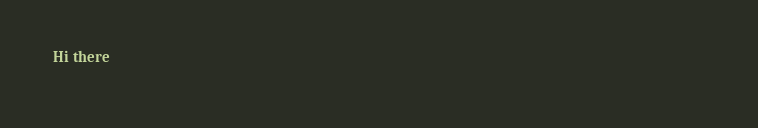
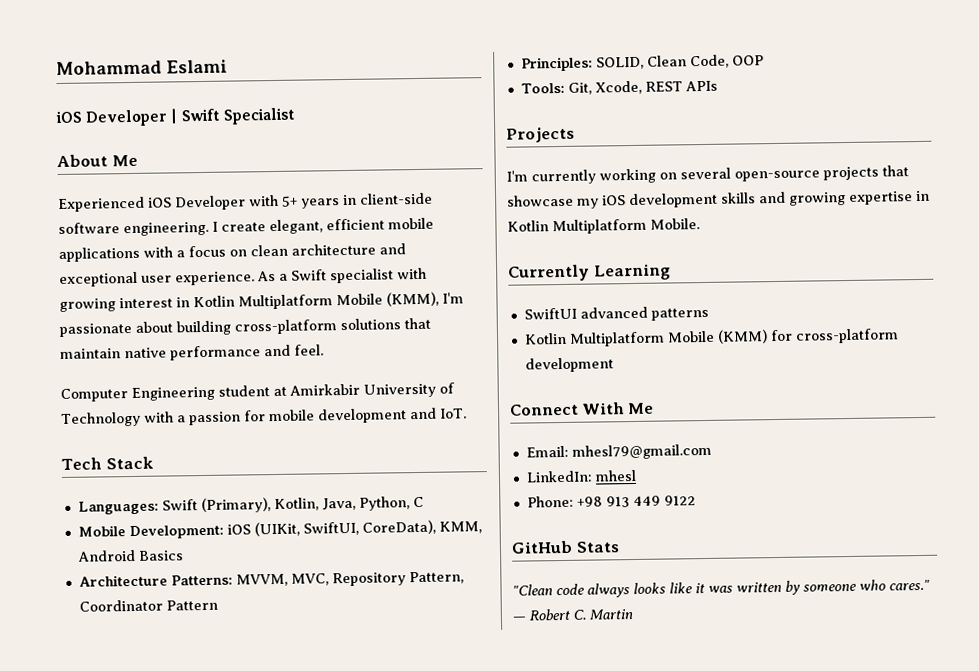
[53,50,110,62] Hi there -> [56,59,228,76] [55,107,296,127] [56,154,138,168] [58,192,433,213] [58,217,434,237] [58,243,406,263] [59,267,427,288] [59,291,464,312] [59,317,431,337] [60,344,324,361] [60,382,455,402] [61,407,467,427] [61,456,154,470] [77,496,424,515] [77,519,482,540] [76,549,184,562] [78,571,464,587] [78,599,218,612] [520,54,764,72] [520,80,718,95] [506,126,575,143] [506,165,909,185] [507,190,930,209] [507,218,700,235] [508,263,671,282] [523,306,709,321] [523,328,899,347] [524,357,614,373] [509,402,655,416] [525,443,712,460] [525,469,637,483] [526,495,696,508] [511,540,620,554] [512,579,930,598] [512,608,633,621] Mohammad Eslami // iOS Developer | Swift Specialist // About Me // Experienced iOS Developer with 5+ years in client-side software engineering. I create elegant, efficient mobile applications with a focus on clean architecture and exceptional user experience. As a Swift specialist with growing interest in Kotlin Multiplatform Mobile (KMM), I'm passionate about building cross-platform solutions that maintain native performance and feel. // Computer Engineering student at Amirkabir University of Technology with a passion for mobile development and IoT. // Tech Stack // Languages: Swift (Primary), Kotlin, Java, Python, C // Mobile Development: iOS (UIKit, SwiftUI, CoreData), KMM, Android Basics // Architecture Patterns: MVVM, MVC, Repository Pattern, Coordinator Pattern // Principles: SOLID, Clean Code, OOP // Tools: Git, Xcode, REST APIs // Projects // I'm currently working on several open-source projects that showcase my iOS development skills and growing expertise in Kotlin Multiplatform Mobile. // Currently Learning // SwiftUI advanced patterns // Kotlin Multiplatform Mobile (KMM) for cross-platform development // Connect With Me // Email: mhesl79@gmail.com // LinkedIn: mhesl // Phone: +98 913 449 9122 // GitHub Stats // "Clean code always looks like it was written by someone who cares." — Robert C. Martin

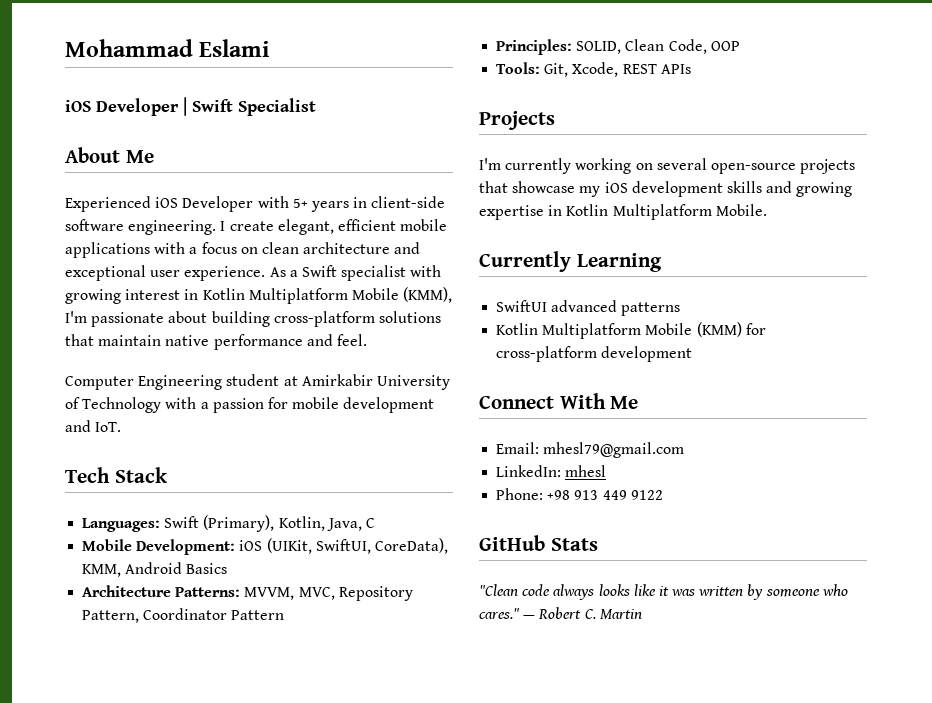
[358,496,410,511] Python, -> (362, 524) none

